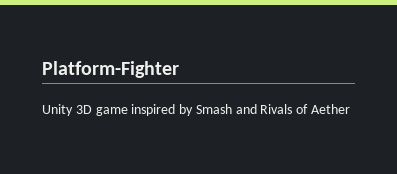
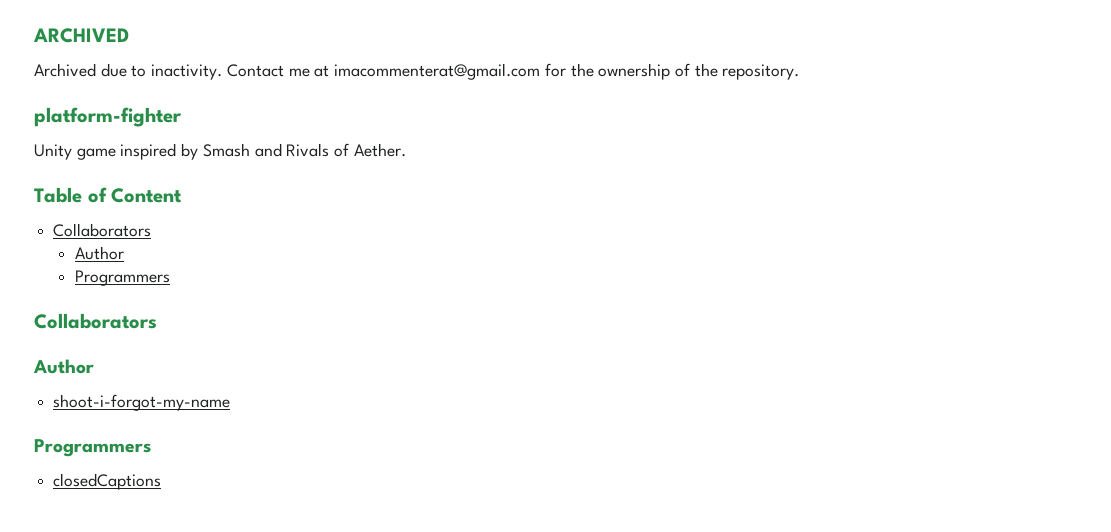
[42,61,179,78] Platform-Fighter -> [33,28,129,43] [34,63,800,80] [34,107,182,127] ARCHIVED // Archived due to inactivity. Contact me at imacommenterat@gmail.com for the ownership of the repository. // platform-fighter
[75,105,92,114] 3D -> (72, 152) none
[311,104,351,114] Aether -> [353,143,406,157] [34,187,183,203] [53,223,152,237] [74,246,124,260] [74,270,170,286] [34,313,157,329] [33,359,94,374] [53,394,231,411] [34,439,151,457] [53,473,162,490] Aether. // Table of Content // Collaborators // Author // Programmers // Collaborators // Author // shoot-i-forgot-my-name // Programmers // closedCaptions

